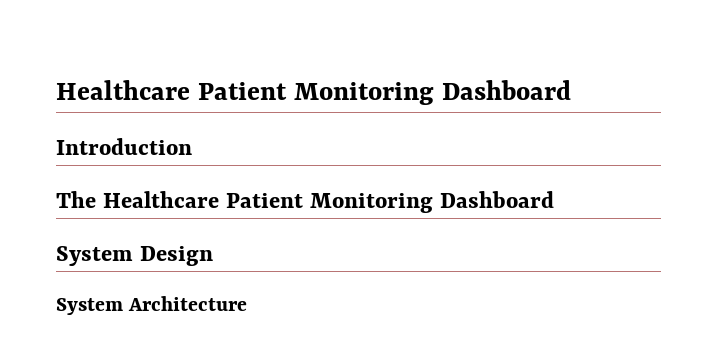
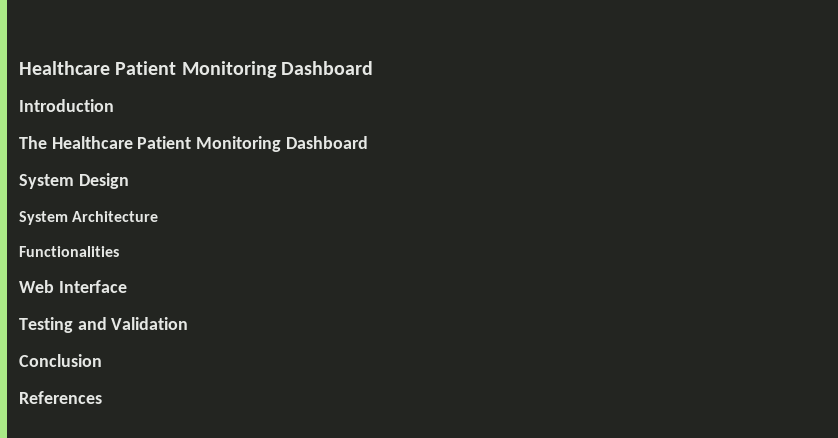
(248, 303) none -> [19,246,119,257] [19,280,127,293] [19,317,189,333] [19,354,102,367] [19,391,102,404] // Functionalities // Web Interface // Testing and Validation // Conclusion // References

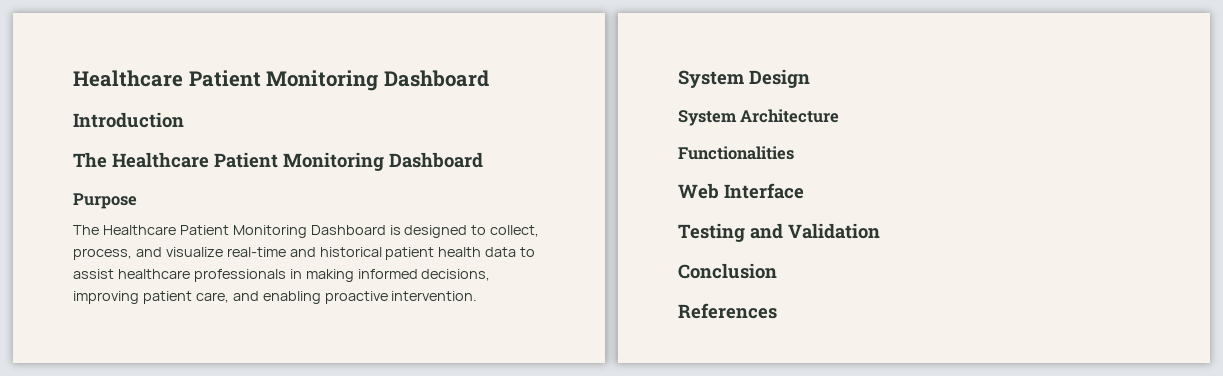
(368, 142) none -> [73,193,137,209] [73,225,540,238] [73,247,536,260] [73,269,491,282] [73,291,478,304] // Purpose // The Healthcare Patient Monitoring Dashboard is designed to collect, process, and visualize real-time and historical patient health data to assist healthcare professionals in making informed decisions, improving patient care, and enabling proactive intervention.

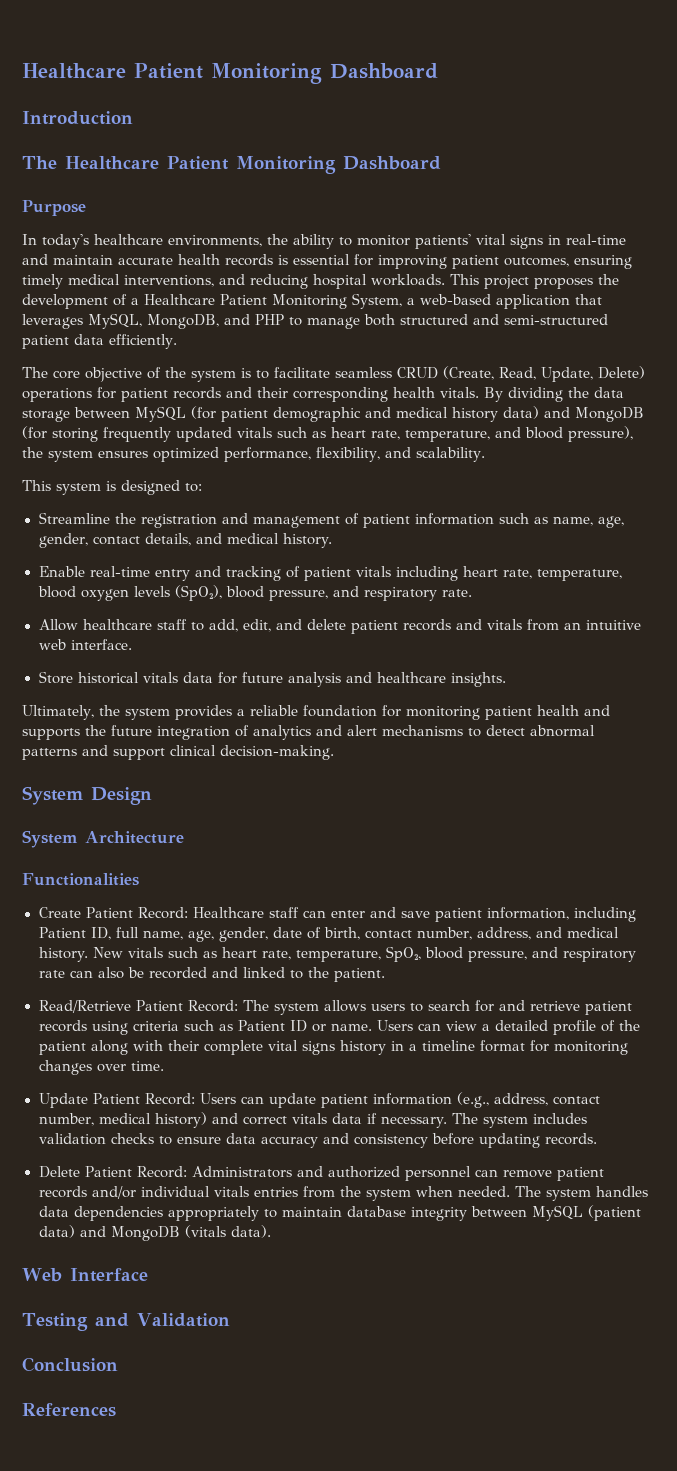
[73,225,540,238] [73,247,536,260] [73,269,491,282] [73,291,478,304] The Healthcare Patient Monitoring Dashboard is designed to collect, process, and visualize real-time and historical patient health data to assist healthcare professionals in making informed decisions, improving patient care, and enabling proactive intervention. -> [22,234,626,249] [22,254,632,269] [22,274,619,289] [22,293,602,309] [22,313,608,329] [22,334,177,349] [22,366,645,382] [22,387,624,402] [22,406,644,422] [22,426,633,442] [22,447,485,462] [22,480,202,495] [38,512,624,528] [38,533,333,548] [38,566,622,581] [37,585,472,601] [38,619,641,634] [38,639,132,650] [38,671,506,687] [22,705,610,720] [22,725,595,740] [22,745,334,760] In today's healthcare environments, the ability to monitor patients' vital signs in real-time and maintain accurate health records is essential for improving patient outcomes, ensuring timely medical interventions, and reducing hospital workloads. This project proposes the development of a Healthcare Patient Monitoring System, a web-based application that leverages MySQL, MongoDB, and PHP to manage both structured and semi-structured patient data efficiently. // The core objective of the system is to facilitate seamless CRUD (Create, Read, Update, Delete) operations for patient records and their corresponding health vitals. By dividing the data storage between MySQL (for patient demographic and medical history data) and MongoDB (for storing frequently updated vitals such as heart rate, temperature, and blood pressure), the system ensures optimized performance, flexibility, and scalability. // This system is designed to: // Streamline the registration and management of patient information such as name, age, gender, contact details, and medical history. // Enable real-time entry and tracking of patient vitals including heart rate, temperature, blood oxygen levels (SpO₂), blood pressure, and respiratory rate. // Allow healthcare staff to add, edit, and delete patient records and vitals from an intuitive web interface. // Store historical vitals data for future analysis and healthcare insights. // Ultimately, the system provides a reliable foundation for monitoring patient health and supports the future integration of analytics and alert mechanisms to detect abnormal patterns and support clinical decision-making.
(794, 153) none -> [38,907,636,922] [38,927,619,942] [38,946,637,962] [38,967,385,982] [38,1000,632,1015] [38,1020,640,1035] [38,1040,628,1055] [38,1060,164,1075] [38,1092,600,1108] [38,1112,588,1128] [38,1133,597,1148] [38,1166,604,1181] [38,1186,648,1201] [38,1205,641,1221] [38,1225,271,1241] // Create Patient Record: Healthcare staff can enter and save patient information, including Patient ID, full name, age, gender, date of birth, contact number, address, and medical history. New vitals such as heart rate, temperature, SpO₂, blood pressure, and respiratory rate can also be recorded and linked to the patient. // Read/Retrieve Patient Record: The system allows users to search for and retrieve patient records using criteria such as Patient ID or name. Users can view a detailed profile of the patient along with their complete vital signs history in a timeline format for monitoring changes over time. // Update Patient Record: Users can update patient information (e.g., address, contact number, medical history) and correct vitals data if necessary. The system includes validation checks to ensure data accuracy and consistency before updating records. // Delete Patient Record: Administrators and authorized personnel can remove patient records and/or individual vitals entries from the system when needed. The system handles data dependencies appropriately to maintain database integrity between MySQL (patient data) and MongoDB (vitals data).

